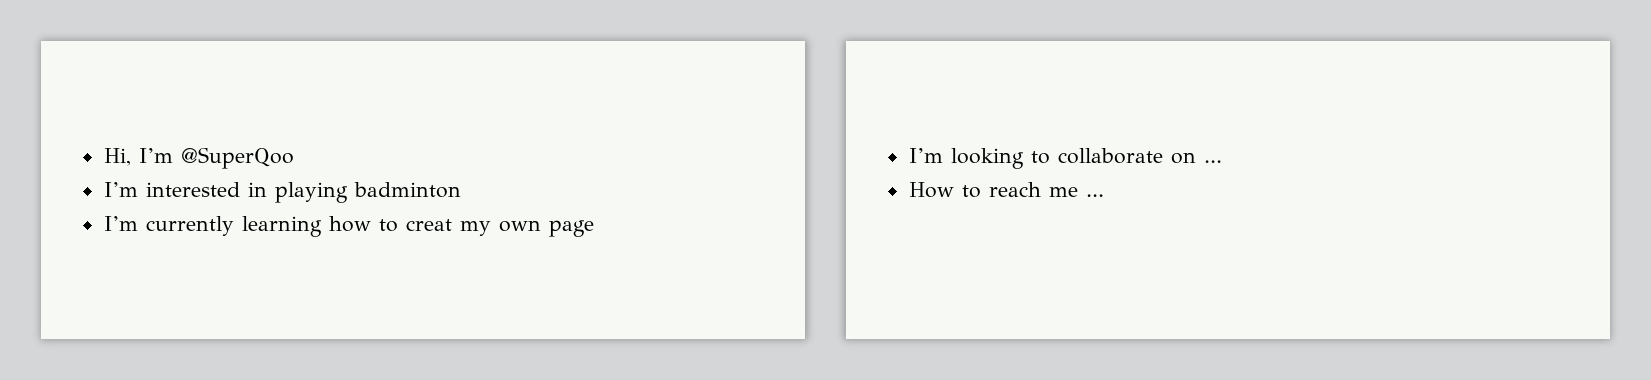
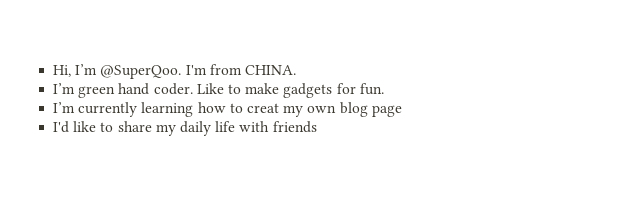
[180,147,294,169] [103,182,461,203] @SuperQoo // I’m interested in playing badminton -> [100,64,296,79] [53,83,384,98] @SuperQoo. I'm from CHINA. // I’m green hand coder. Like to make gadgets for fun.
(541, 226) none -> [339,102,368,117] blog
[908,148,1222,169] [908,182,1104,198] I’m looking to collaborate on ... // How to reach me ... -> [53,121,317,136] I'd like to share my daily life with friends

